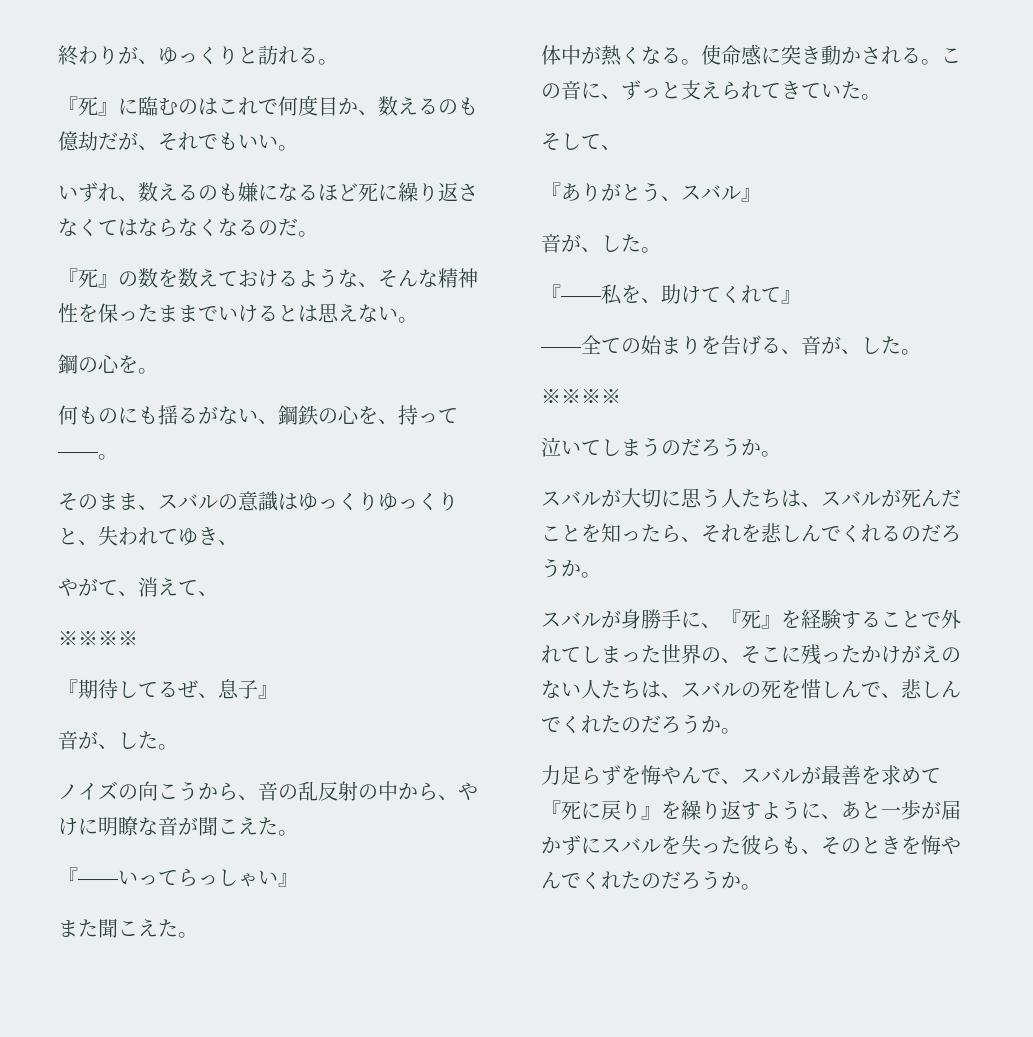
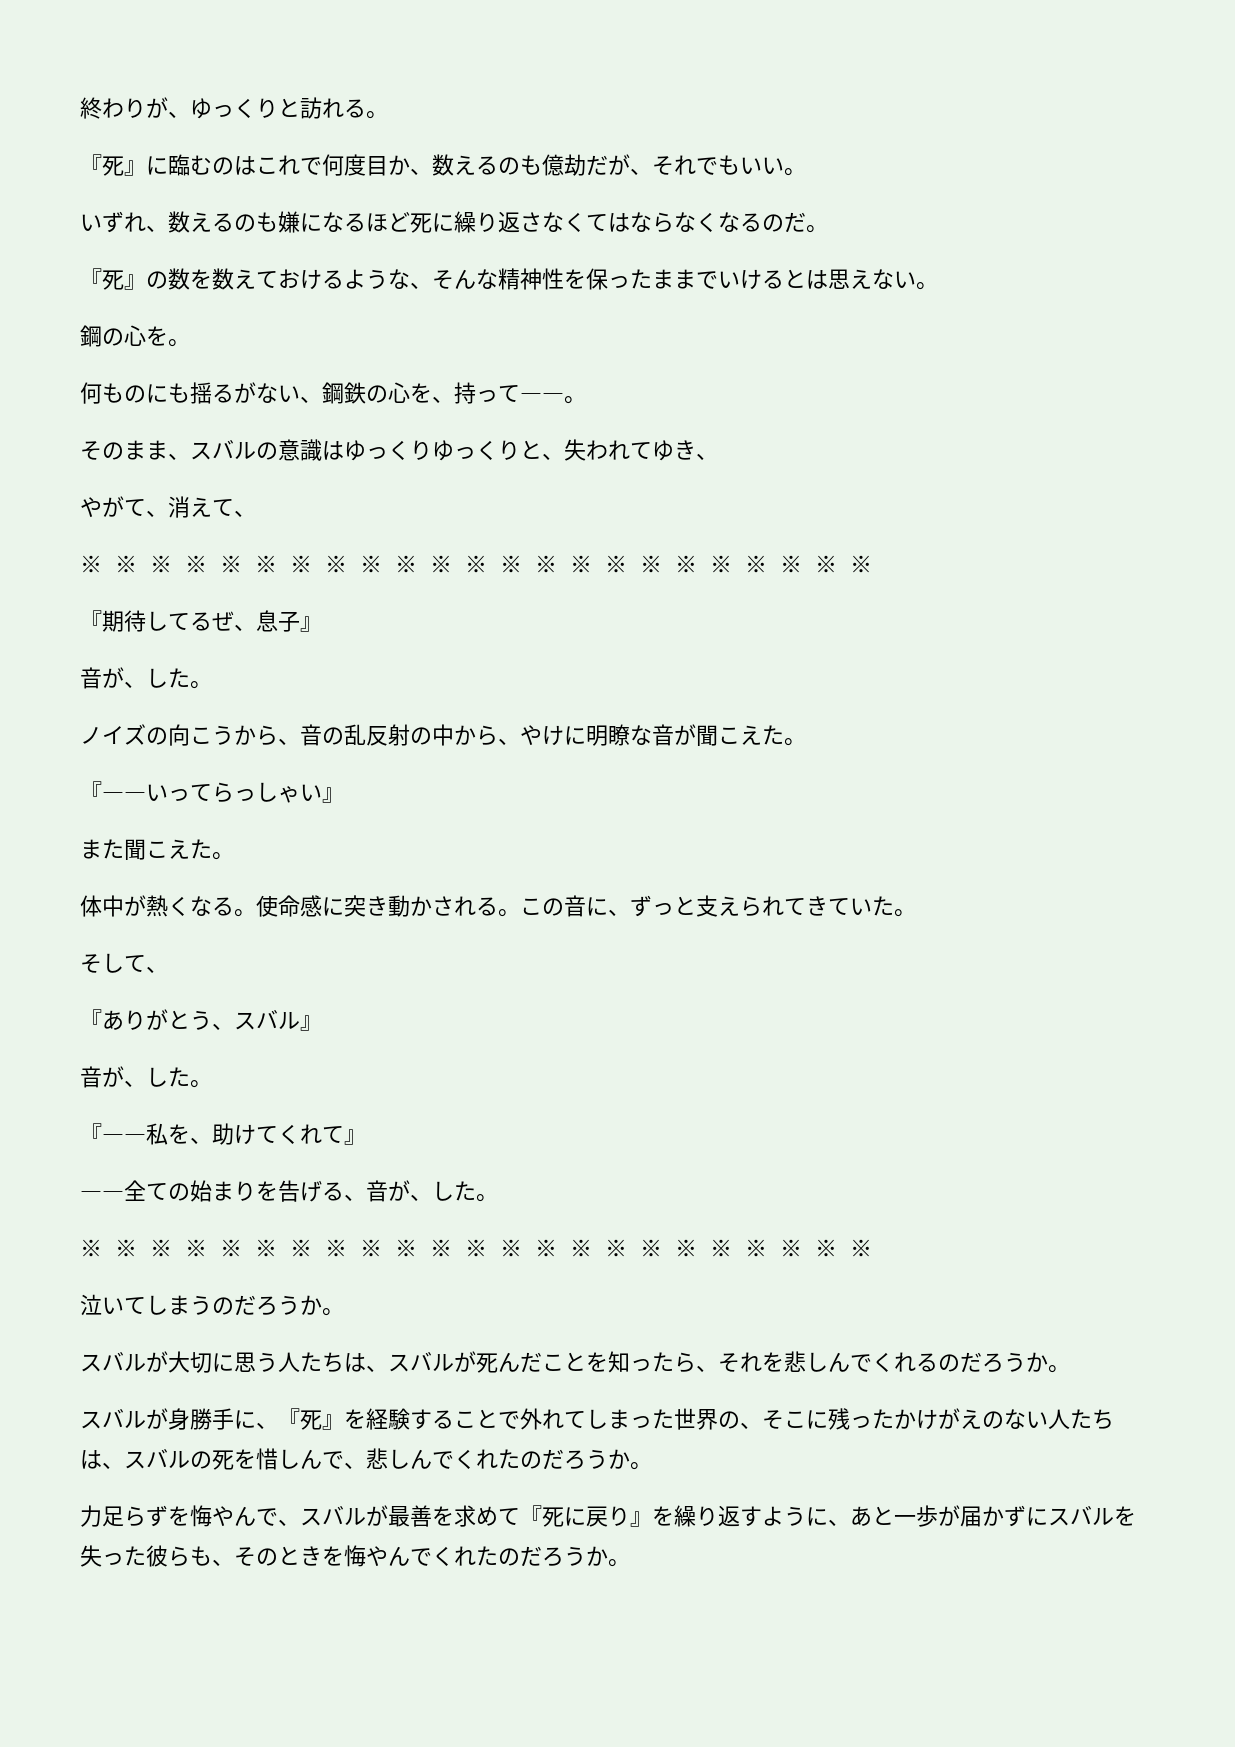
[58,631,138,646] ※※※※ -> [80,555,872,573] ※ ※ ※ ※ ※ ※ ※ ※ ※ ※ ※ ※ ※ ※ ※ ※ ※ ※ ※ ※ ※ ※ ※
[541,389,621,404] ※※※※ -> [80,1239,872,1257] ※ ※ ※ ※ ※ ※ ※ ※ ※ ※ ※ ※ ※ ※ ※ ※ ※ ※ ※ ※ ※ ※ ※

